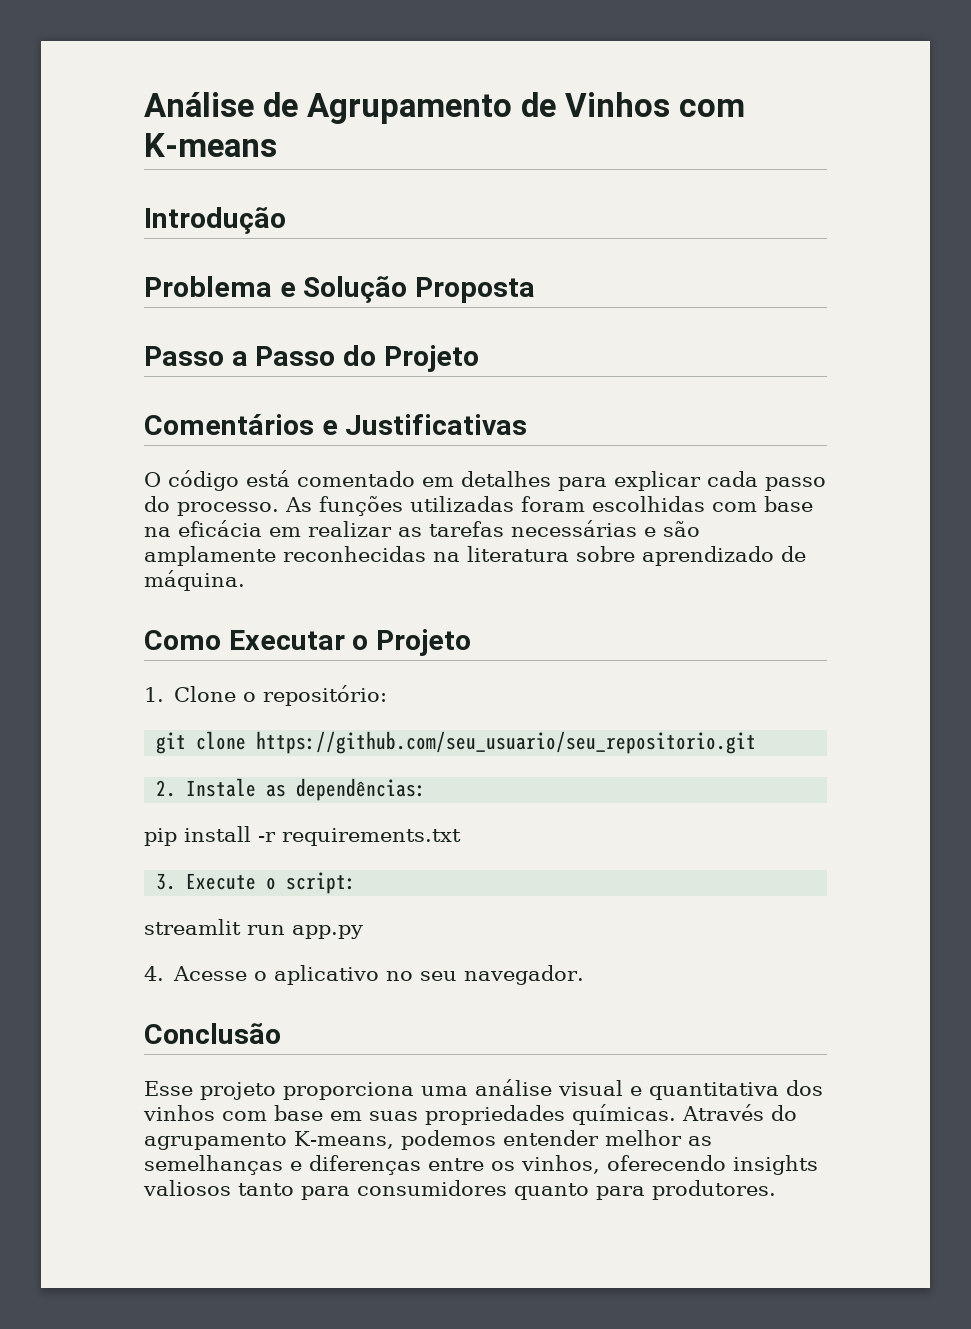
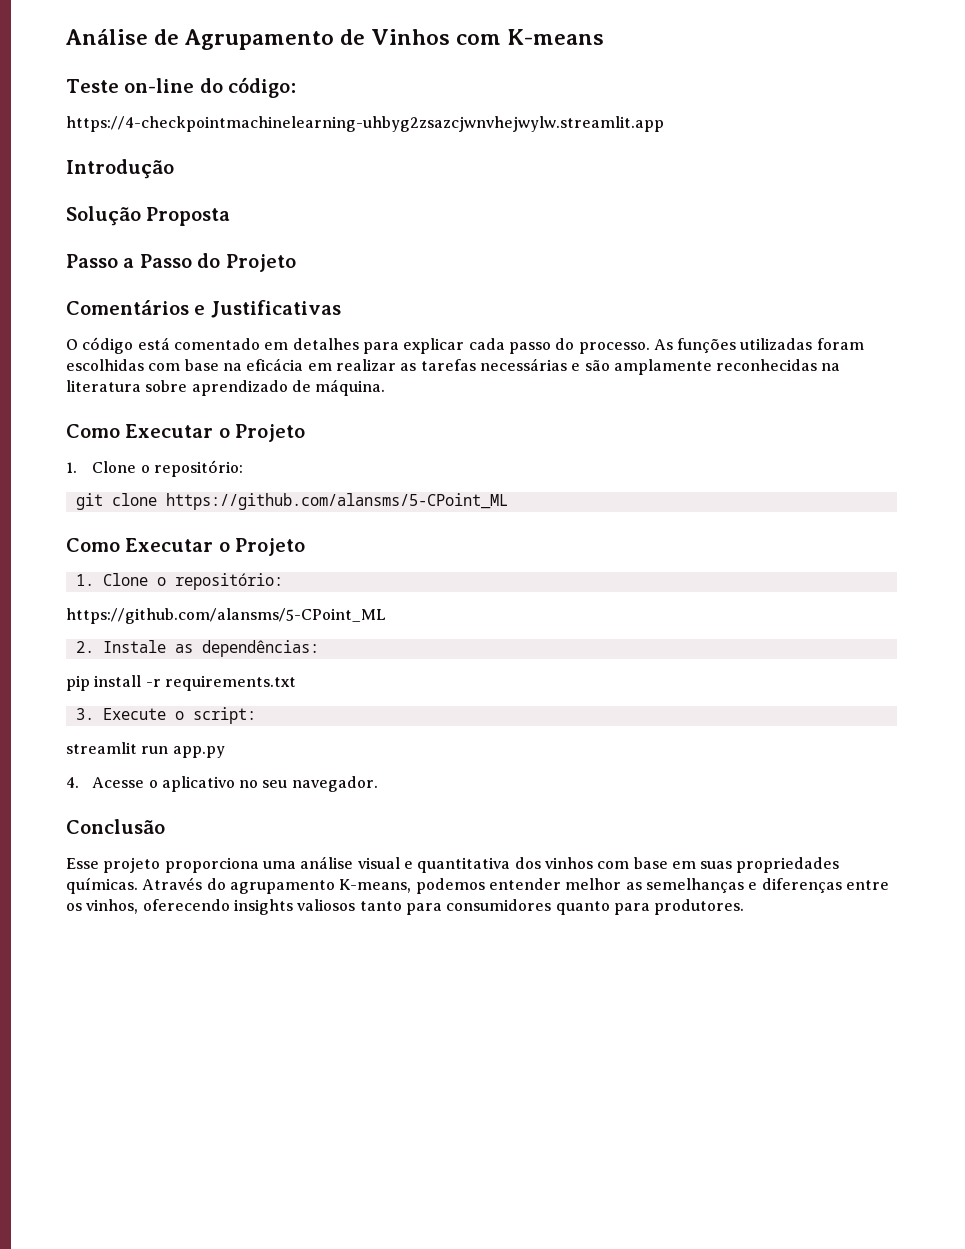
(277, 145) none -> [66,77,297,98] [66,116,664,132] // Teste on-line do código: // https://4-checkpointmachinelearning-uhbyg2zsazcjwnvhejwylw.streamlit.app
[144,276,296,297] Problema e -> (174, 169) none
[256,731,757,754] https://github.com/seu_usuario/seu_repositorio.git -> [165,493,508,510] [66,538,306,556] [75,573,283,590] [66,608,386,624] https://github.com/alansms/5-CPoint_ML // Como Executar o Projeto // 1. Clone o repositório: // https://github.com/alansms/5-CPoint_ML

